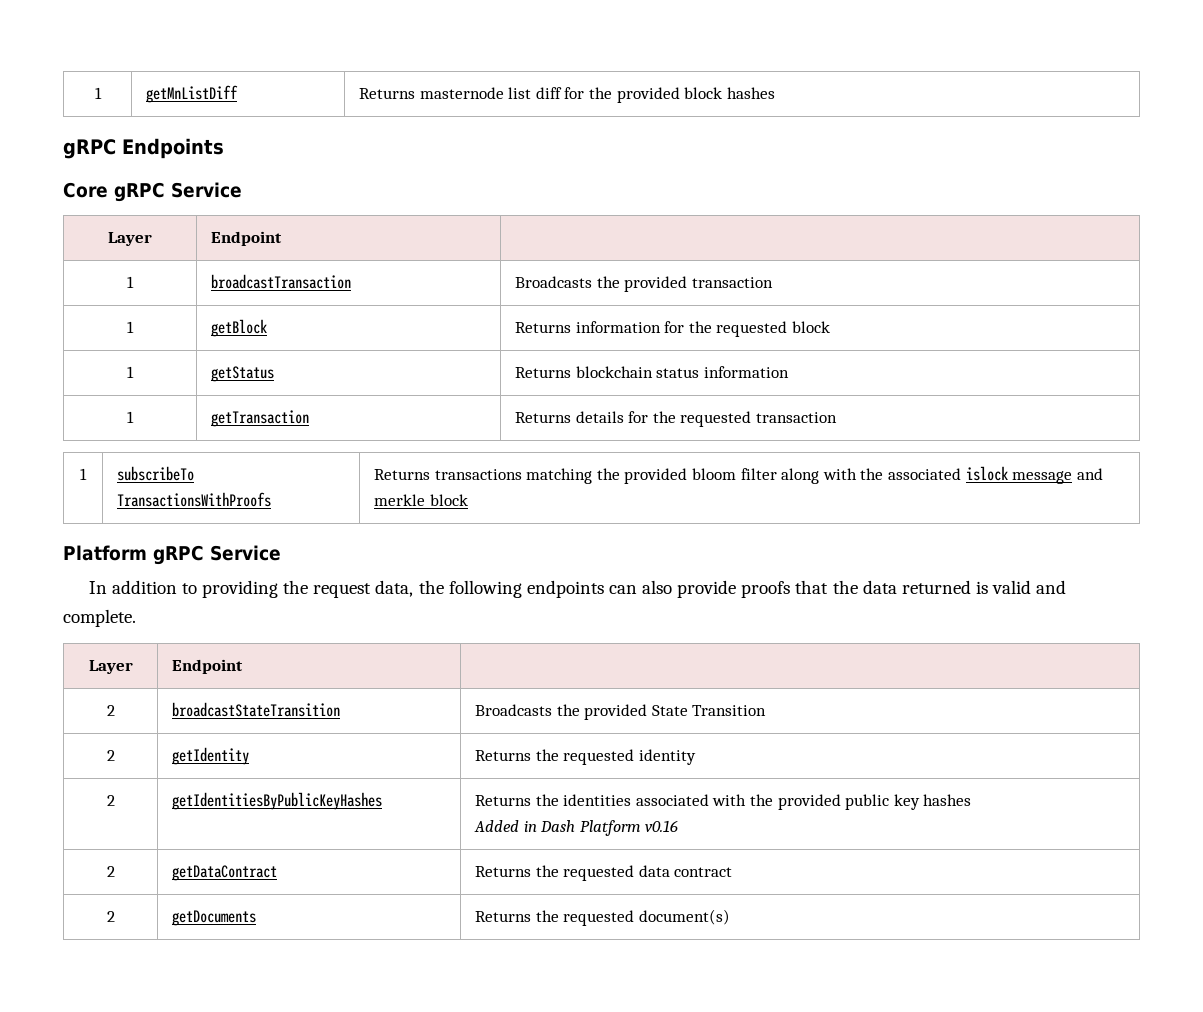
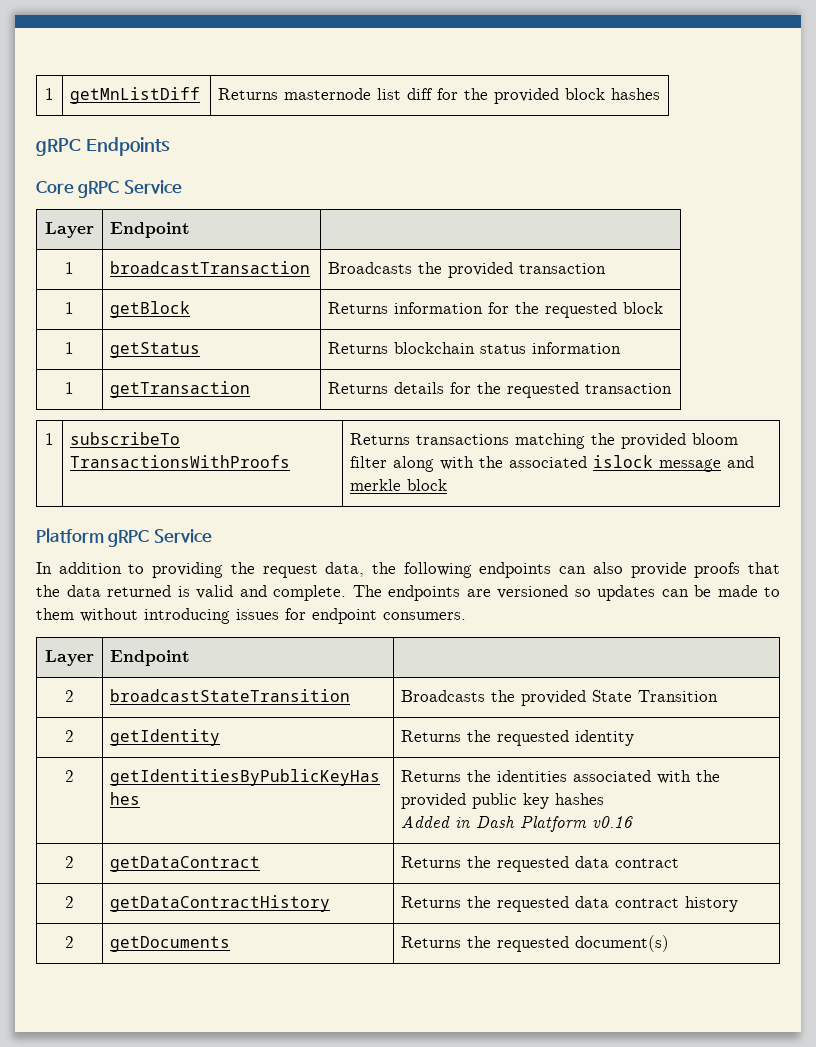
(136, 618) none -> [352,585,780,601] [36,608,466,624] The endpoints are versioned so updates can be made to them without introducing issues for endpoint consumers.
(733, 872) none -> [65,896,74,908] [110,895,331,912] [401,896,739,912] // 2 | getDataContractHistory | Returns the requested data contract history

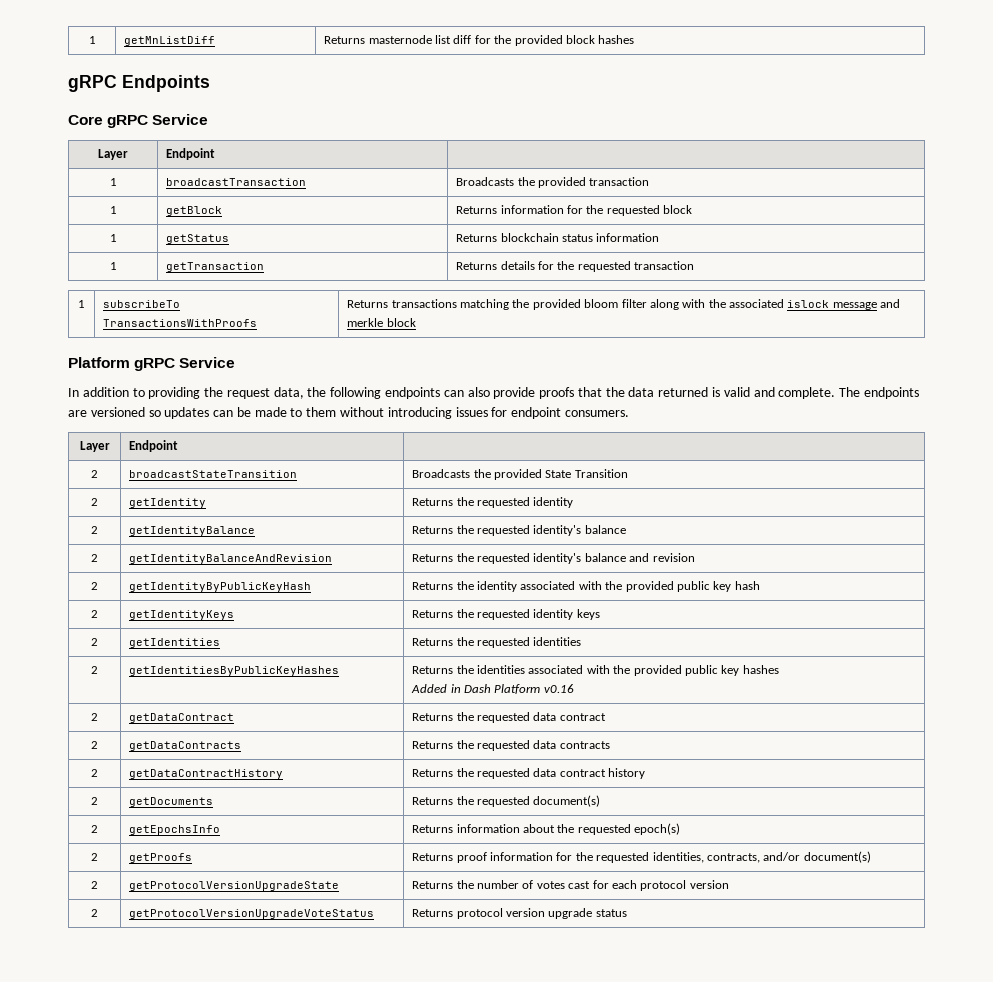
(635, 738) none -> [91,526,98,534] [129,526,256,536] [412,525,626,536] [91,554,98,562] [129,554,333,564] [412,553,695,564] [91,582,98,590] [129,582,312,592] [412,581,760,592] [91,610,98,618] [129,610,235,620] [412,609,600,620] [91,638,98,646] [129,638,221,648] [412,637,582,648] // 2 | getIdentityBalance | Returns the requested identity's balance // 2 | getIdentityBalanceAndRevision | Returns the requested identity's balance and revision // 2 | getIdentityByPublicKeyHash | Returns the identity associated with the provided public key hash // 2 | getIdentityKeys | Returns the requested identity keys // 2 | getIdentities | Returns the requested identities
(680, 863) none -> [91,741,98,749] [129,741,242,751] [412,740,610,751] // 2 | getDataContracts | Returns the requested data contracts
(670, 943) none -> [91,825,98,833] [129,825,221,835] [412,823,681,835] [91,853,98,861] [129,853,193,863] [412,851,871,863] [91,881,98,889] [129,881,340,891] [412,880,729,891] [91,909,98,917] [129,909,375,919] [412,908,627,919] // 2 | getEpochsInfo | Returns information about the requested epoch(s) // 2 | getProofs | Returns proof information for the requested identities, contracts, and/or document(s) // 2 | getProtocolVersionUpgradeState | Returns the number of votes cast for each protocol version // 2 | getProtocolVersionUpgradeVoteStatus | Returns protocol version upgrade status

